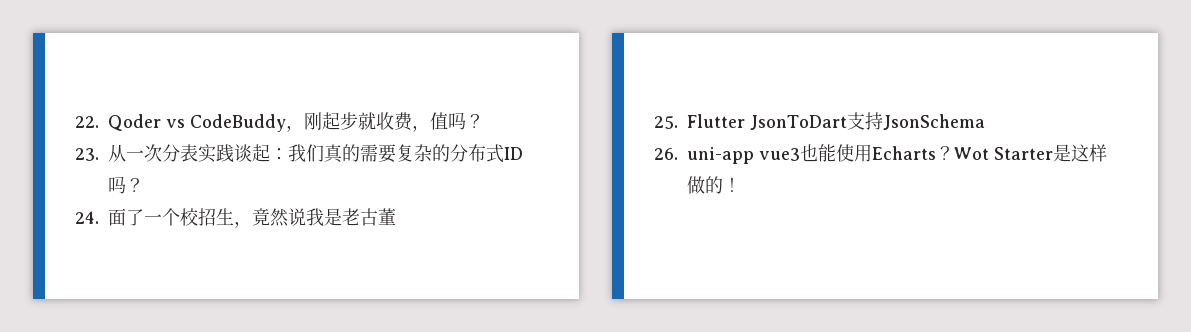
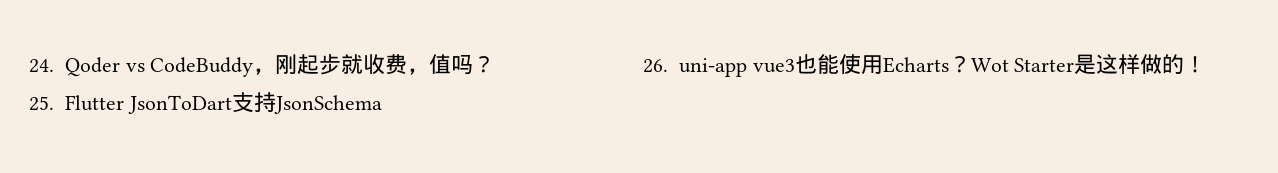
[75,116,99,128] 22. -> [29,59,54,73] 24.
[75,144,523,163] [108,176,144,194] [75,208,396,228] // 23.从一次分表实践谈起：我们真的需要复杂的分布式ID吗？ // 24.面了一个校招生，竟然说我是老古董 -> (496, 64) none

